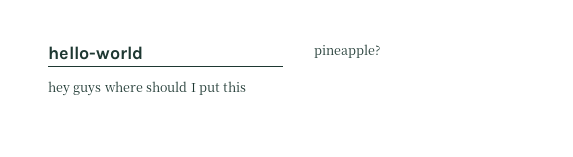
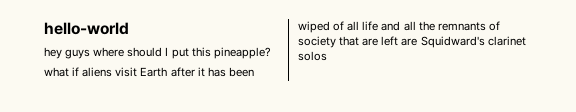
(380, 51) none -> [44,67,254,77] [298,21,500,33] [298,36,526,48] [298,51,327,61] // what if aliens visit Earth after it has been wiped of all life and all the remnants of society that are left are Squidward's clarinet solos

